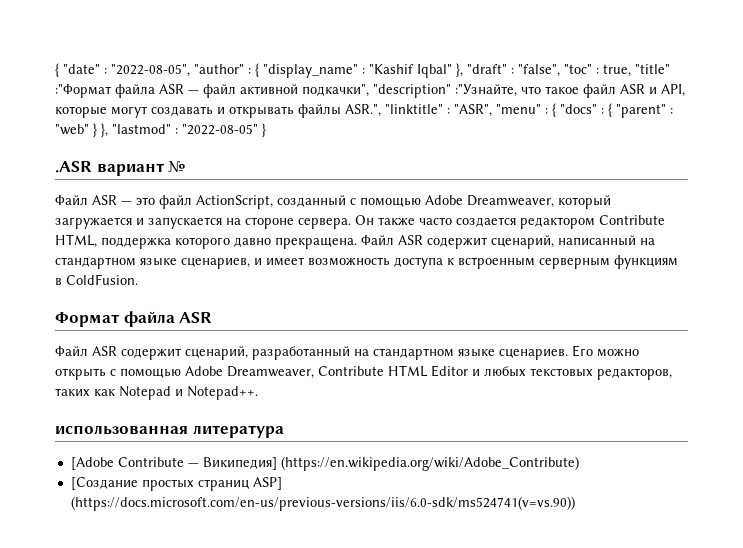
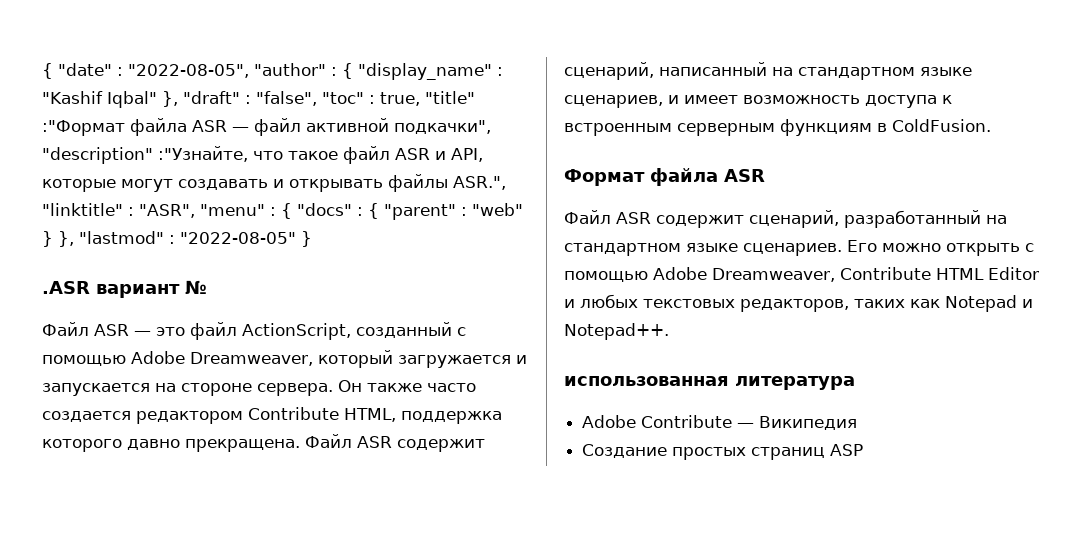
[70,457,114,470] [Adobe -> [582,415,637,428] Adobe
[202,456,579,471] [70,477,282,491] [70,496,575,511] Википедия] (https://en.wikipedia.org/wiki/Adobe_Contribute) // [Создание простых страниц ASP] (https://docs.microsoft.com/en-us/previous-versions/iis/6.0-sdk/ms524741(v=vs.90)) -> [759,416,858,430] [582,444,864,460] Википедия // Создание простых страниц ASP

